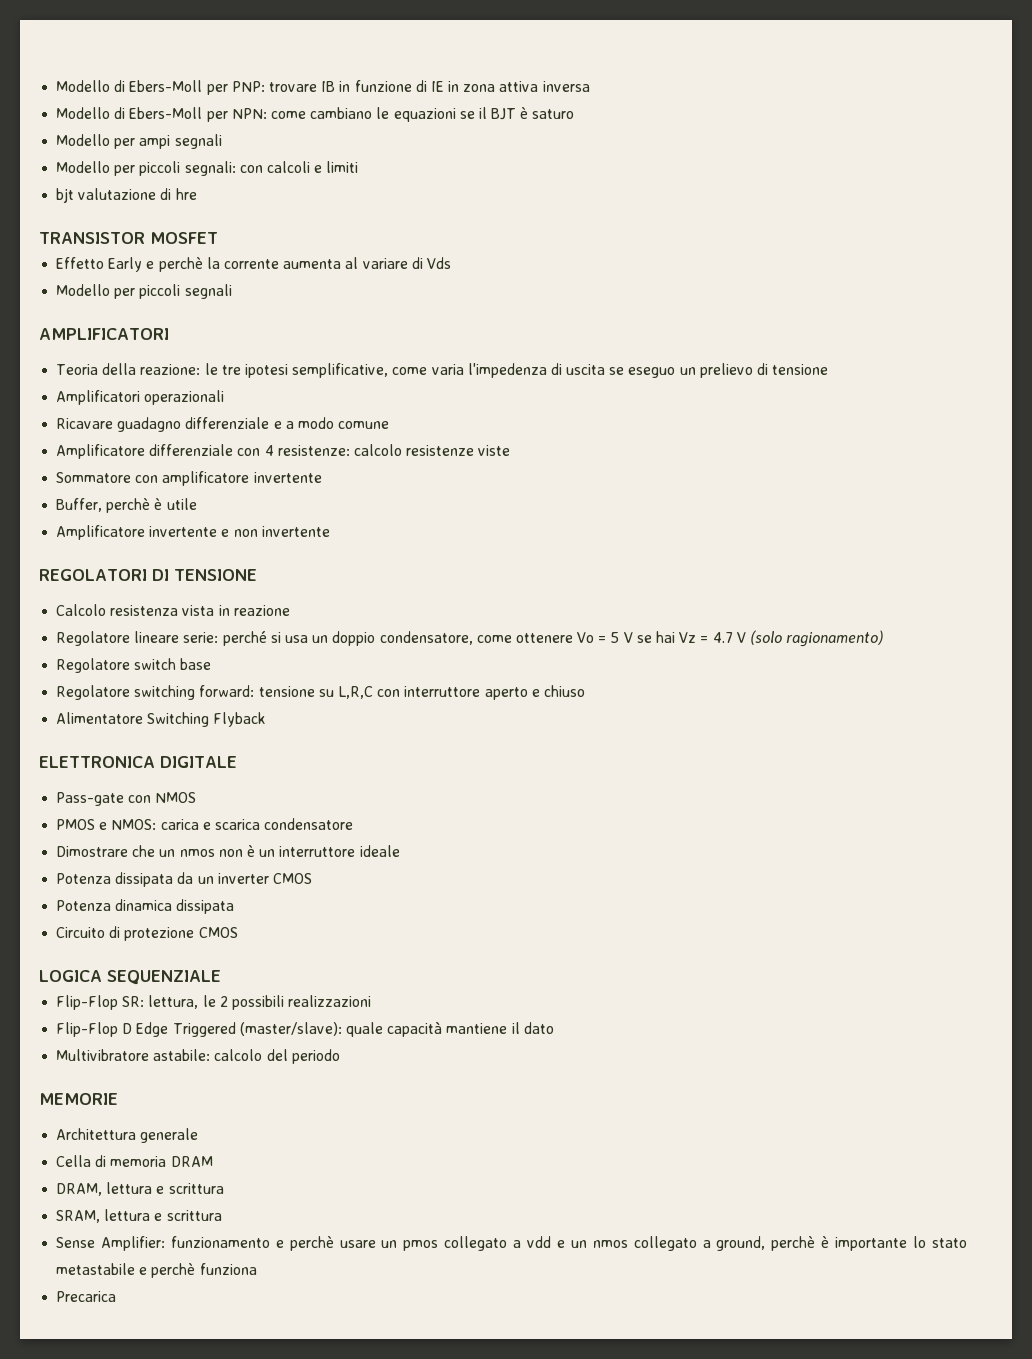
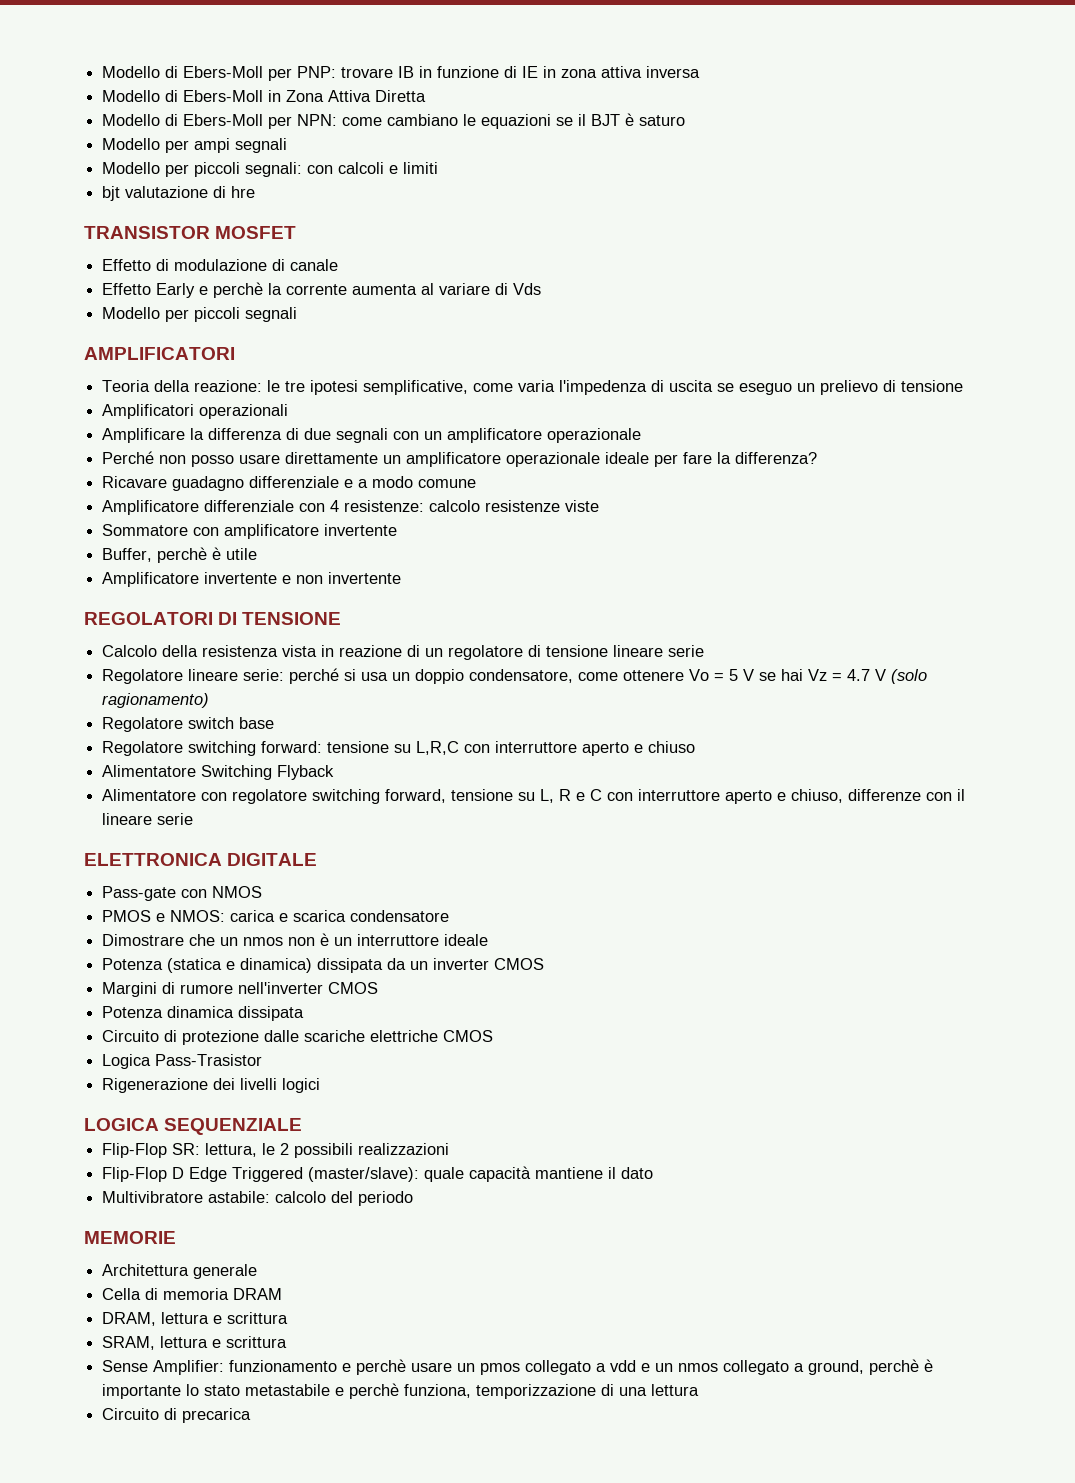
(590, 86) none -> [102,90,427,102] // Modello di Ebers-Moll in Zona Attiva Diretta
(218, 238) none -> [102,259,339,271] // Effetto di modulazione di canale
(225, 397) none -> [102,428,642,443] [102,451,818,467] // Amplificare la differenza di due segnali con un amplificatore operazionale // Perché non posso usare direttamente un amplificatore operazionale ideale per fare la differenza?
(107, 610) none -> [162,645,199,657] della
(290, 610) none -> [407,645,705,660] di un regolatore di tensione lineare serie
(267, 719) none -> [102,789,966,804] [102,813,194,825] // Alimentatore con regolatore switching forward, tensione su L, R e C con interruttore aperto e chiuso, differenze con il lineare serie
(112, 878) none -> [167,958,313,973] (statica e dinamica)
(312, 878) none -> [102,982,379,997] // Margini di rumore nell'inverter CMOS
[198,927,238,938] CMOS -> [264,1030,494,1042] [102,1054,263,1069] [102,1078,321,1093] dalle scariche elettriche CMOS // Logica Pass-Trasistor // Rigenerazione dei livelli logici
[199,1263,257,1275] [56,1291,117,1302] funziona // Precarica -> [404,1384,700,1399] [102,1408,252,1423] funziona, temporizzazione di una lettura // Circuito di precarica

